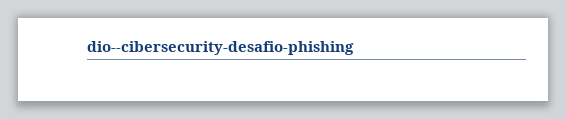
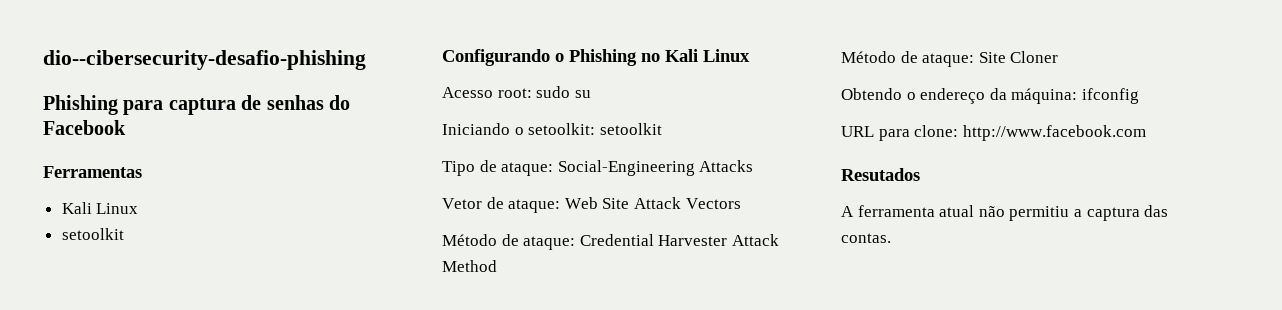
(354, 48) none -> [43,95,350,115] [43,120,126,135] [43,166,142,178] [61,202,139,214] [61,228,124,240] [442,49,750,66] [442,86,591,98] [442,123,662,135] [442,160,754,176] [442,197,741,213] [442,234,779,250] [442,260,497,272] [841,51,1059,67] [841,88,1139,104] [841,125,1146,141] [841,168,920,181] [841,205,1169,221] [841,233,891,243] // Phishing para captura de senhas do Facebook // Ferramentas // Kali Linux // setoolkit // Configurando o Phishing no Kali Linux // Acesso root: sudo su // Iniciando o setoolkit: setoolkit // Tipo de ataque: Social-Engineering Attacks // Vetor de ataque: Web Site Attack Vectors // Método de ataque: Credential Harvester Attack Method // Método de ataque: Site Cloner // Obtendo o endereço da máquina: ifconfig // URL para clone: http://www.facebook.com // Resutados // A ferramenta atual não permitiu a captura das contas.

